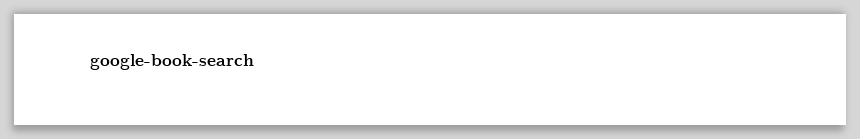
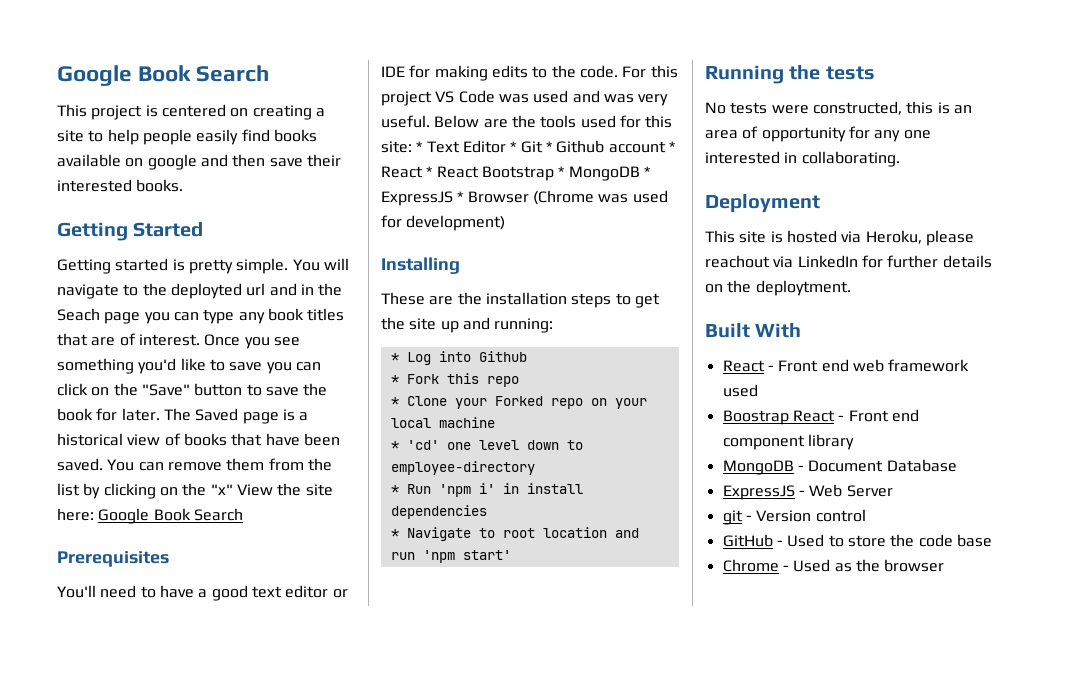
[90,54,254,70] google-book-search -> [57,65,270,86] [57,104,325,120] [57,129,317,145] [57,154,341,170] [57,179,184,192] [57,222,204,241] [57,258,349,274] [57,283,343,299] [57,308,345,324] [57,333,300,349] [57,358,321,374] [57,383,328,396] [57,408,309,424] [57,433,340,446] [57,458,332,471] [57,483,333,499] [57,508,243,524] [57,551,169,567] [57,585,348,601] [381,65,678,81] [381,90,669,106] [381,115,673,128] [381,140,675,153] [381,166,650,181] [381,190,668,206] [381,215,506,231] [381,257,460,274] [381,292,660,308] [381,317,554,333] [390,351,527,365] [390,373,519,387] [390,396,647,409] [390,417,495,428] [390,440,583,450] [390,461,535,475] [390,483,583,497] [390,505,487,519] [390,527,639,541] [390,550,511,563] [705,65,875,84] [705,101,972,115] [705,126,931,142] [705,151,900,167] [705,194,820,213] [705,230,974,246] [705,255,992,268] [705,280,851,296] [705,323,802,338] [722,359,970,372] [722,384,758,397] [722,409,919,425] [722,434,854,450] [722,459,957,475] [722,484,893,500] [722,509,866,525] [722,534,992,547] [722,559,945,572] Google Book Search // This project is centered on creating a site to help people easily find books available on google and then save their interested books. // Getting Started // Getting started is pretty simple. You will navigate to the deployted url and in the Seach page you can type any book titles that are of interest. Once you see something you'd like to save you can click on the "Save" button to save the book for later. The Saved page is a historical view of books that have been saved. You can remove them from the list by clicking on the "x" View the site here: Google Book Search // Prerequisites // You'll need to have a good text editor or IDE for making edits to the code. For this project VS Code was used and was very useful. Below are the tools used for this site: * Text Editor * Git * Github account * React * React Bootstrap * MongoDB * ExpressJS * Browser (Chrome was used for development) // Installing // These are the installation steps to get the site up and running: // * Log into Github // * Fork this repo // * Clone your Forked repo on your local machine // * 'cd' one level down to employee-directory // * Run 'npm i' in install dependencies // * Navigate to root location and run 'npm start' // Running the tests // No tests were constructed, this is an area of opportunity for any one interested in collaborating. // Deployment // This site is hosted via Heroku, please reachout via LinkedIn for further details on the deploytment. // Built With // React - Front end web framework used // Boostrap React - Front end component library // MongoDB - Document Database // ExpressJS - Web Server // git - Version control // GitHub - Used to store the code base // Chrome - Used as the browser

